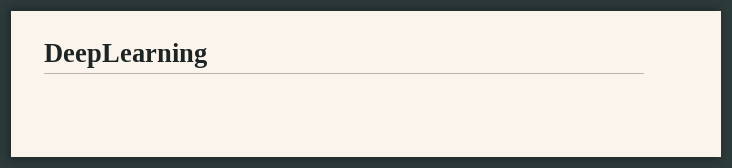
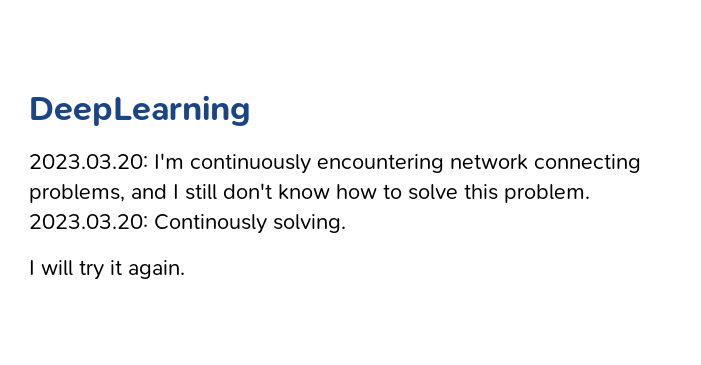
(207, 55) none -> [29,153,641,174] [29,183,590,203] [29,214,346,234] [29,260,185,280] // 2023.03.20: I'm continuously encountering network connecting problems, and I still don't know how to solve this problem. 2023.03.20: Continously solving. // I will try it again.

